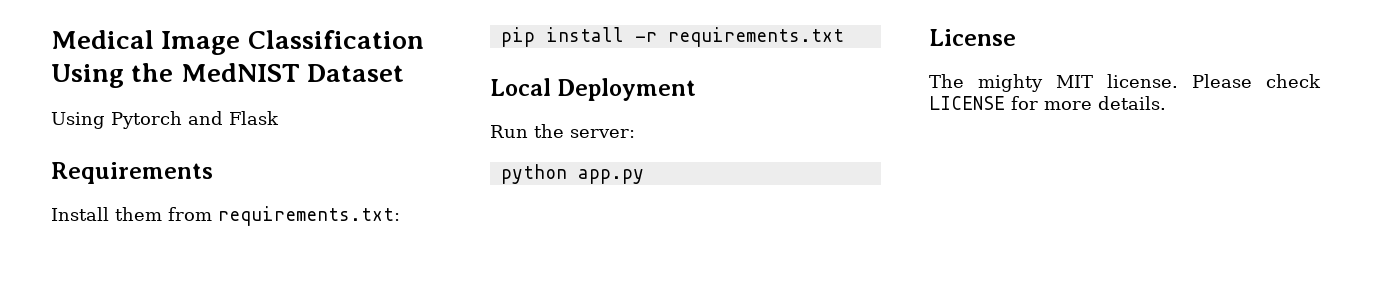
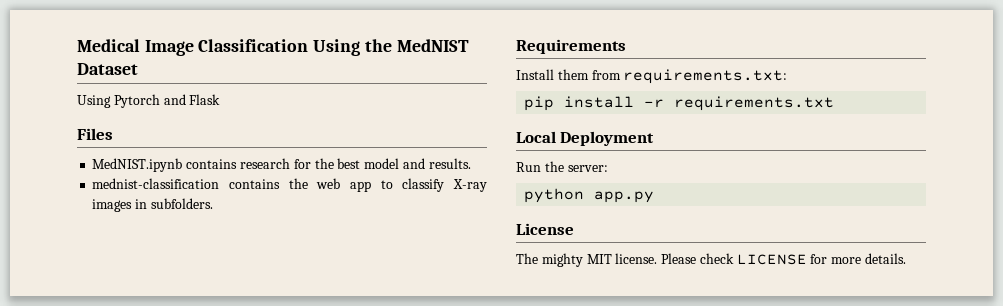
(279, 118) none -> [77,128,113,140] [92,158,471,172] [92,178,487,192] [92,198,213,212] // Files // MedNIST.ipynb contains research for the best model and results. // mednist-classification contains the web app to classify X-ray images in subfolders.

